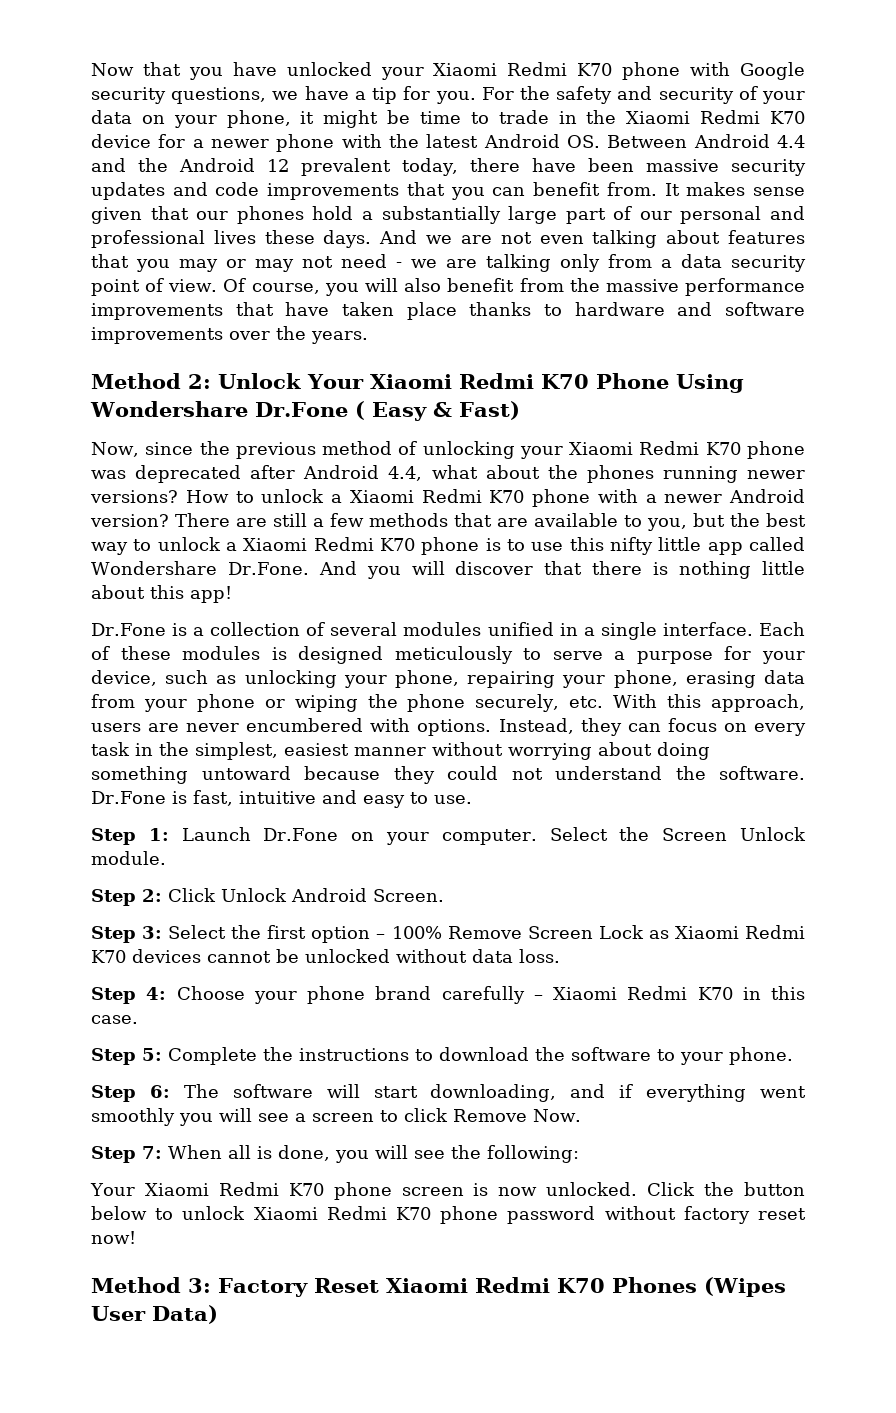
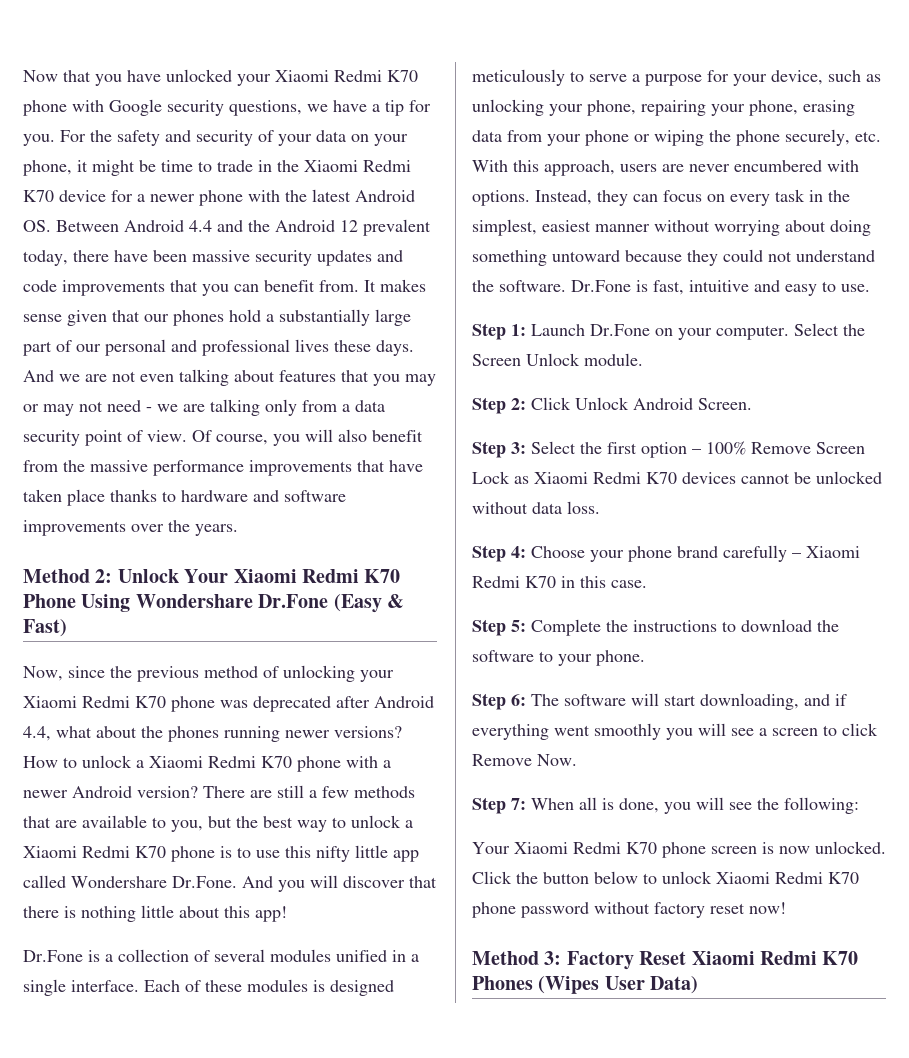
[354,401,427,421] ( Easy -> [333,594,382,613] (Easy

